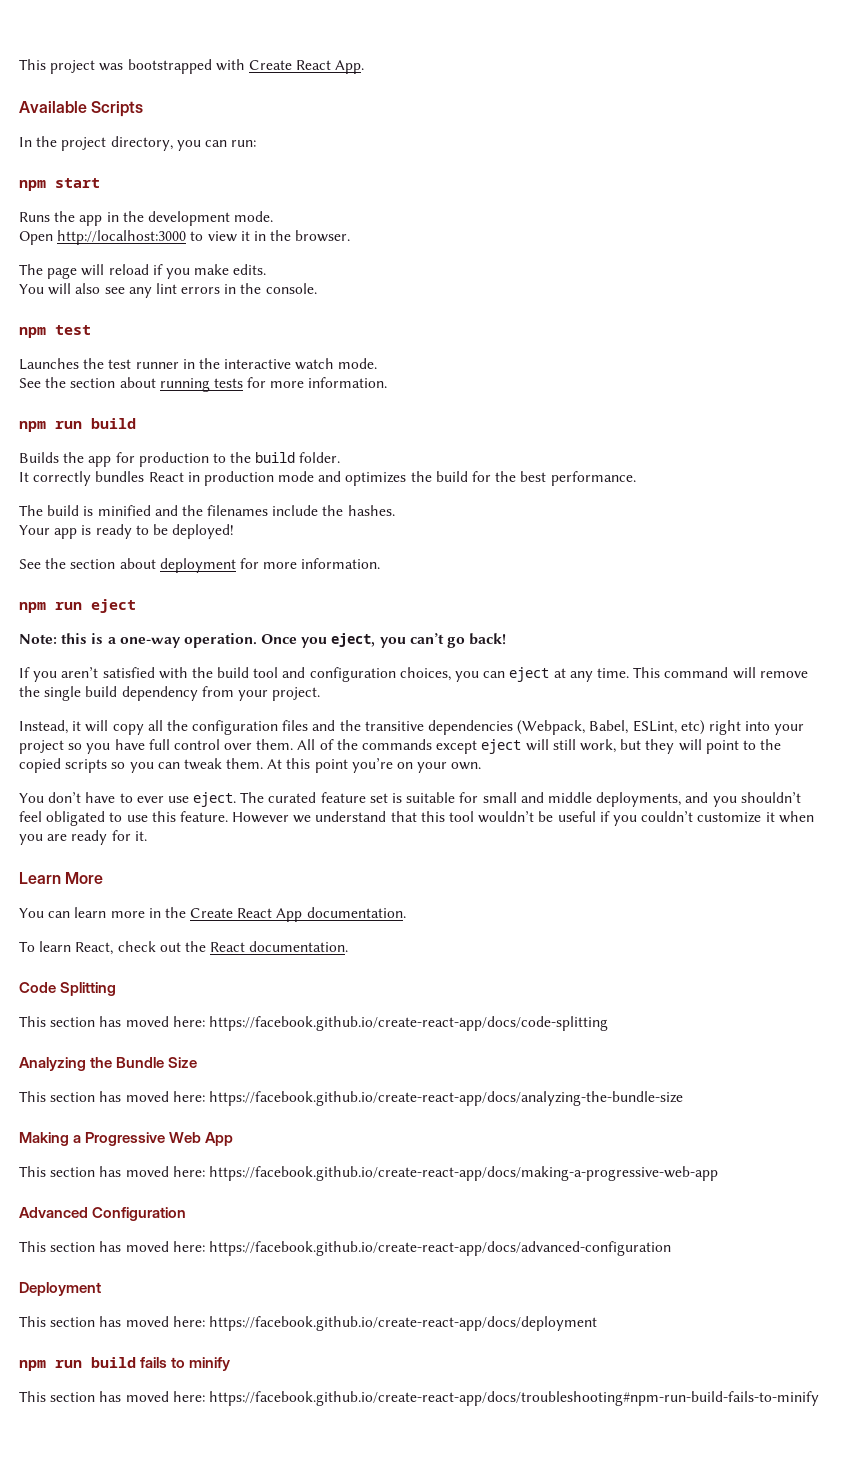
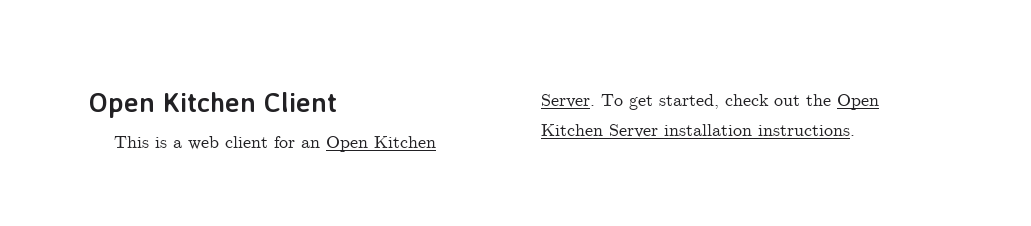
[19,59,365,74] [19,101,144,117] [19,136,257,151] [19,178,100,191] [19,211,274,226] [19,230,351,245] [19,264,267,279] [19,283,317,298] [19,325,91,338] [19,358,378,370] [19,377,388,392] [19,418,136,432] [19,452,341,467] [19,471,636,486] [19,505,395,516] [19,524,235,539] [19,558,381,573] [19,599,136,613] [19,632,507,648] [19,667,808,682] [19,686,321,701] [19,720,805,735] [19,739,782,754] [19,758,482,773] [19,792,801,807] [19,811,814,826] [19,830,147,845] [19,872,104,884] [19,907,406,922] [19,941,349,955] [19,982,117,996] [19,1016,608,1031] [19,1057,198,1071] [19,1091,683,1106] [19,1132,234,1146] [19,1166,718,1181] [19,1207,187,1221] [19,1241,671,1256] [19,1282,101,1296] [19,1316,597,1331] [19,1357,231,1371] [19,1391,819,1406] This project was bootstrapped with Create React App. // Available Scripts // In the project directory, you can run: // npm start // Runs the app in the development mode. // Open http://localhost:3000 to view it in the browser. // The page will reload if you make edits. // You will also see any lint errors in the console. // npm test // Launches the test runner in the interactive watch mode. // See the section about running tests for more information. // npm run build // Builds the app for production to the build folder. // It correctly bundles React in production mode and optimizes the build for the best performance. // The build is minified and the filenames include the hashes. // Your app is ready to be deployed! // See the section about deployment for more information. // npm run eject // Note: this is a one-way operation. Once you eject, you can’t go back! // If you aren’t satisfied with the build tool and configuration choices, you can eject at any time. This command will remove the single build dependency from your project. // Instead, it will copy all the configuration files and the transitive dependencies (Webpack, Babel, ESLint, etc) right into your project so you have full control over them. All of the commands except eject will still work, but they will point to the copied scripts so you can tweak them. At this point you’re on your own. // You don’t have to ever use eject. The curated feature set is suitable for small and middle deployments, and you shouldn’t feel obligated to use this feature. However we understand that this tool wouldn’t be useful if you couldn’t customize it when you are ready for it. // Learn More // You can learn more in the Create React App documentation. // To learn React, check out the React documentation. // Code Splitting // This section has moved here: https://facebook.github.io/create-react-app/docs/code-splitting // Analyzing the Bundle Size // This section has moved here: https://facebook.github.io/create-react-app/docs/analyzing-the-bundle-size // Making a Progressive Web App // This section has moved here: https://facebook.github.io/create-react-app/docs/making-a-progressive-web-app // Advanced Configuration // This section has moved here: https://facebook.github.io/create-react-app/docs/advanced-configuration // Deployment // This section has moved here: https://facebook.github.io/create-react-app/docs/deployment // npm run build fails to minify // This section has moved here: https://facebook.github.io/create-react-app/docs/troubleshooting#npm-run-build-fails-to-minify -> [89,92,337,118] [114,136,437,152] [541,94,879,110] [541,124,855,138] Open Kitchen Client // This is a web client for an Open Kitchen Server. To get started, check out the Open Kitchen Server installation instructions.

